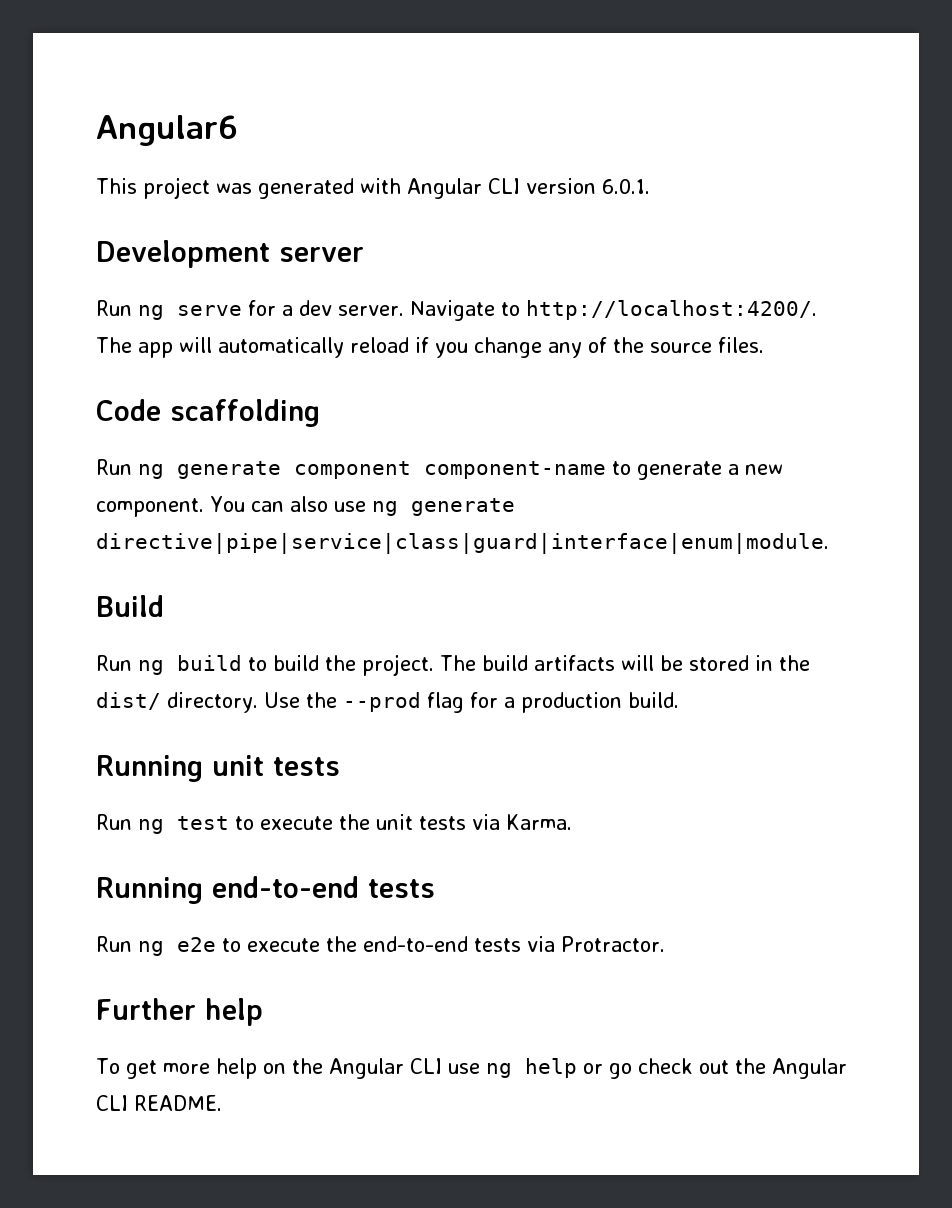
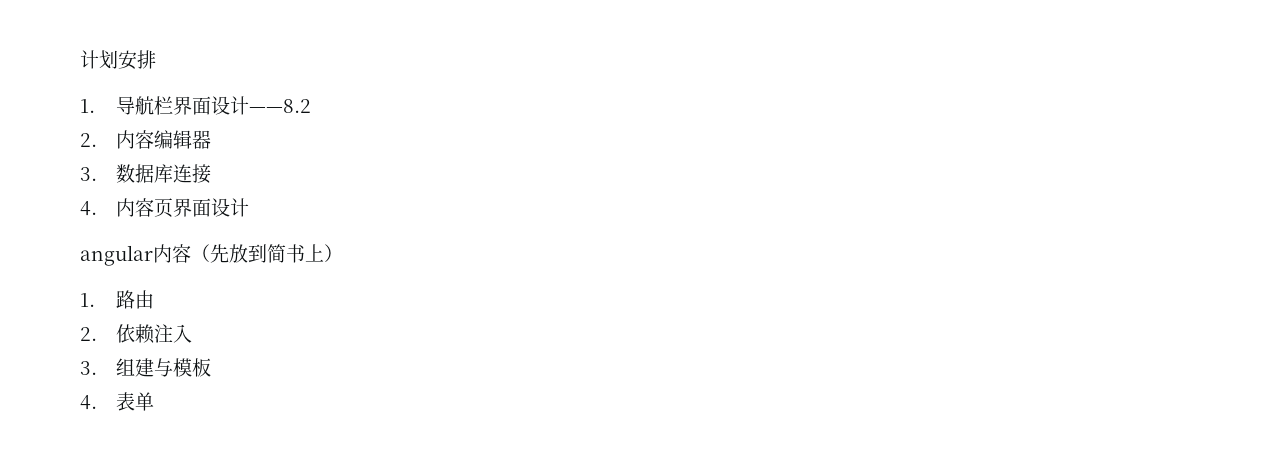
[96,115,238,146] [96,177,650,199] [96,240,364,268] [96,300,817,321] [96,337,764,358] [96,399,320,427] [96,459,783,480] [96,496,515,517] [96,533,829,554] [96,595,164,617] [96,654,810,676] [96,692,679,713] [96,755,340,782] [96,814,572,834] [96,876,435,904] [96,936,665,956] [96,998,263,1026] [96,1058,847,1079] [96,1095,222,1111] Angular6 // This project was generated with Angular CLI version 6.0.1. // Development server // Run ng serve for a dev server. Navigate to http://localhost:4200/. The app will automatically reload if you change any of the source files. // Code scaffolding // Run ng generate component component-name to generate a new component. You can also use ng generate directive|pipe|service|class|guard|interface|enum|module. // Build // Run ng build to build the project. The build artifacts will be stored in the dist/ directory. Use the --prod flag for a production build. // Running unit tests // Run ng test to execute the unit tests via Karma. // Running end-to-end tests // Run ng e2e to execute the end-to-end tests via Protractor. // Further help // To get more help on the Angular CLI use ng help or go check out the Angular CLI README. -> [80,50,156,70] [80,96,311,115] [80,130,211,149] [80,164,211,184] [80,198,249,218] [80,244,343,266] [80,290,154,309] [80,324,192,344] [80,358,211,377] [80,392,154,411] 计划安排 // 1.导航栏界面设计——8.2 // 2.内容编辑器 // 3.数据库连接 // 4.内容页界面设计 // angular内容（先放到简书上） // 1.路由 // 2.依赖注入 // 3.组建与模板 // 4.表单

